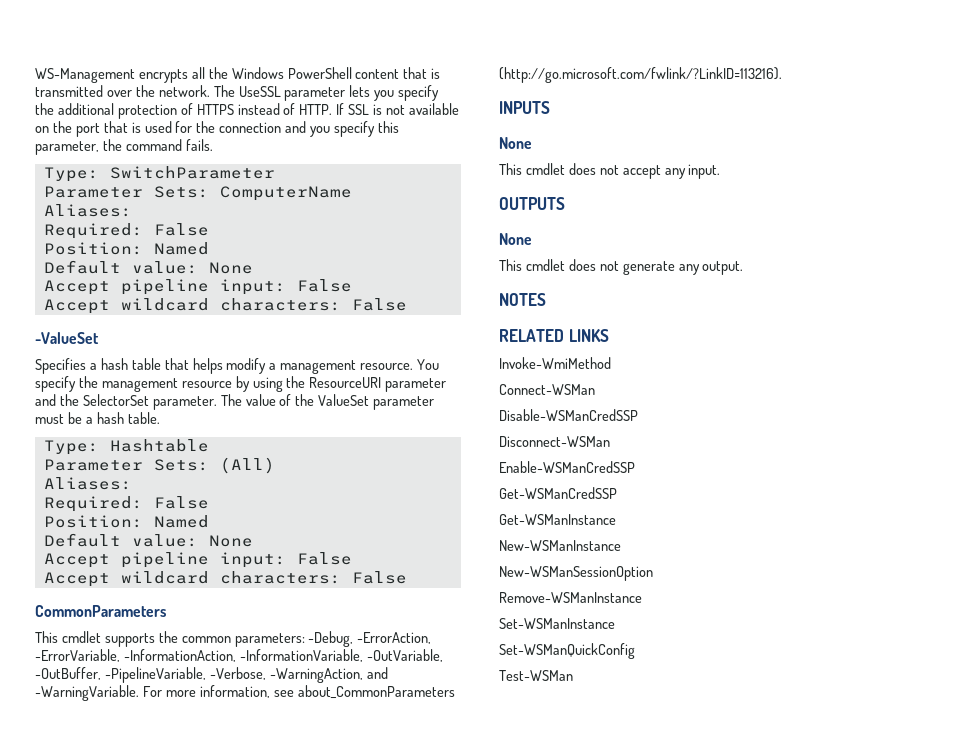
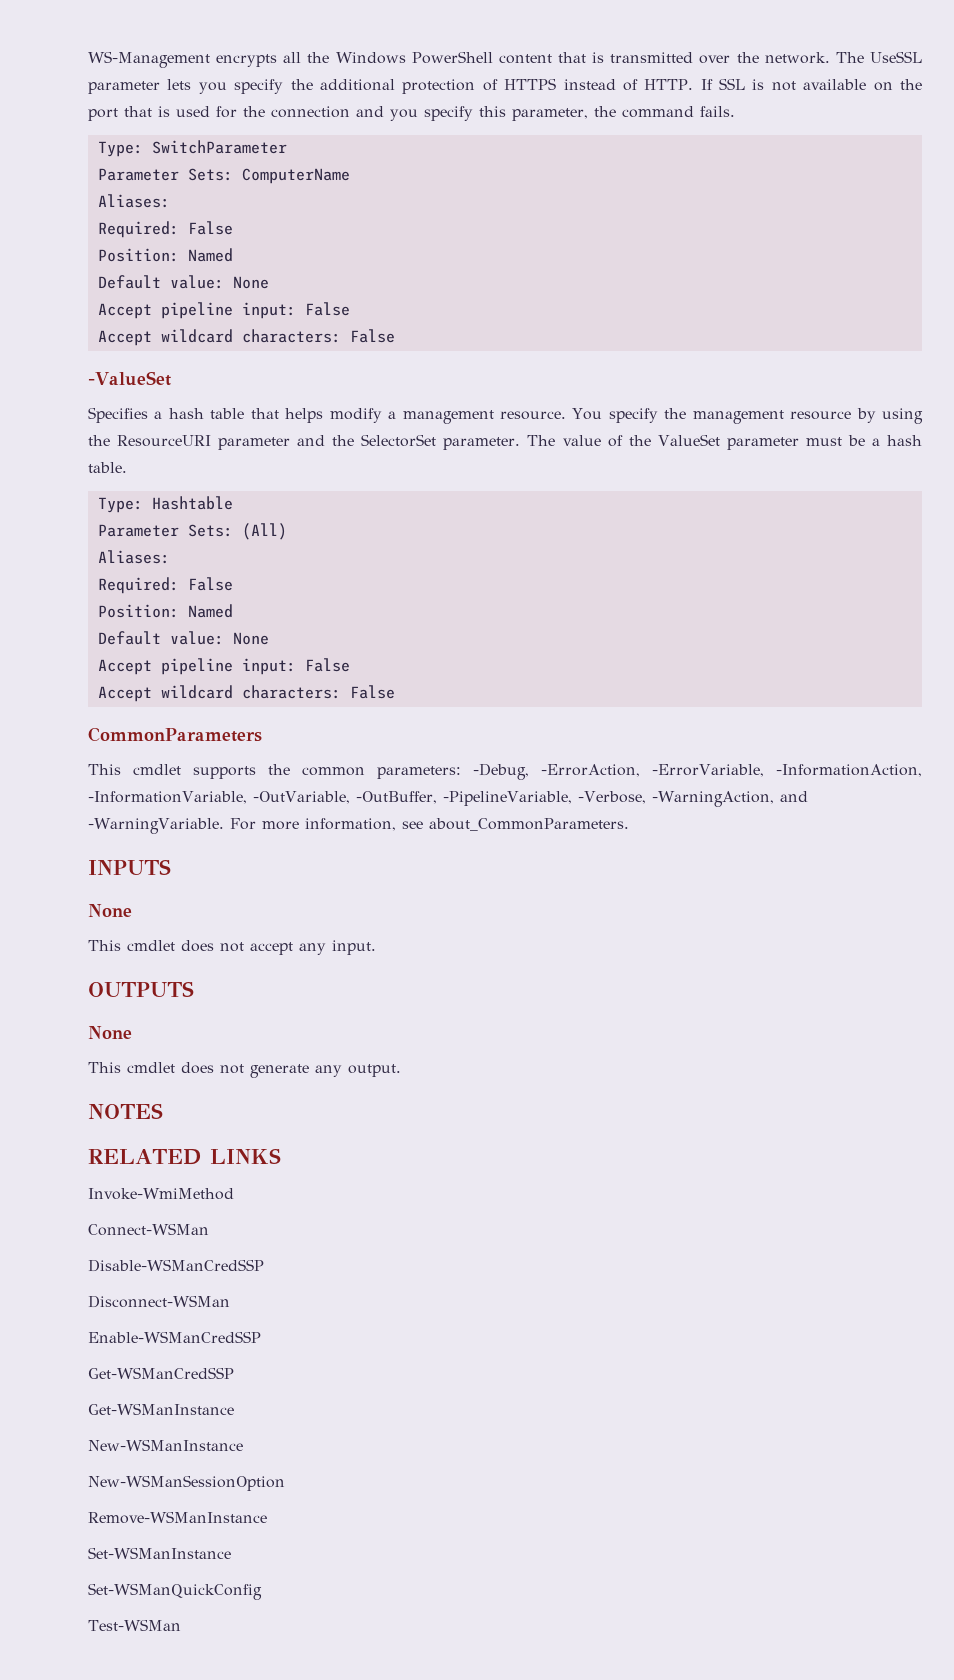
[297,685,455,699] [499,67,782,83] about_CommonParameters (http://go.microsoft.com/fwlink/?LinkID=113216). -> [428,818,629,831] about_CommonParameters.

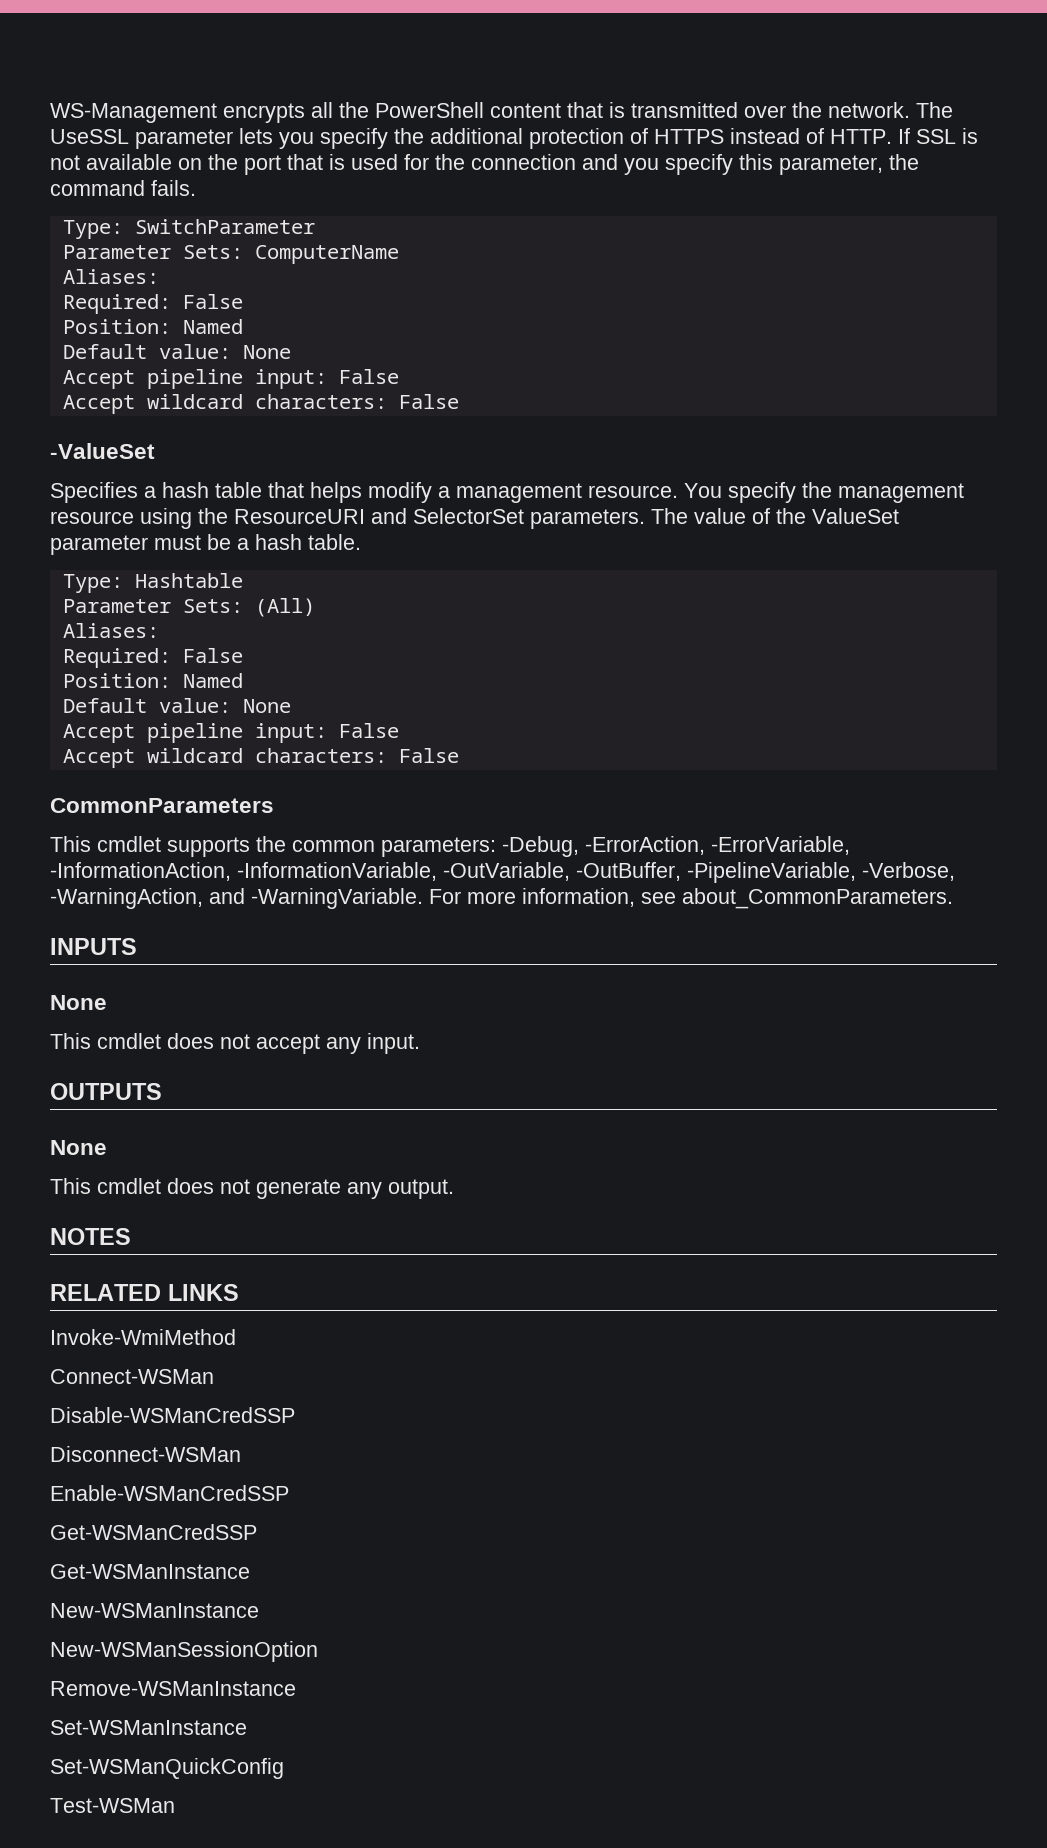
[335,52,406,64] Windows -> (369, 110) none
[856,408,876,423] by -> (134, 517) none
[218,434,521,450] parameter and the SelectorSet parameter. -> [371,508,645,529] and SelectorSet parameters.

